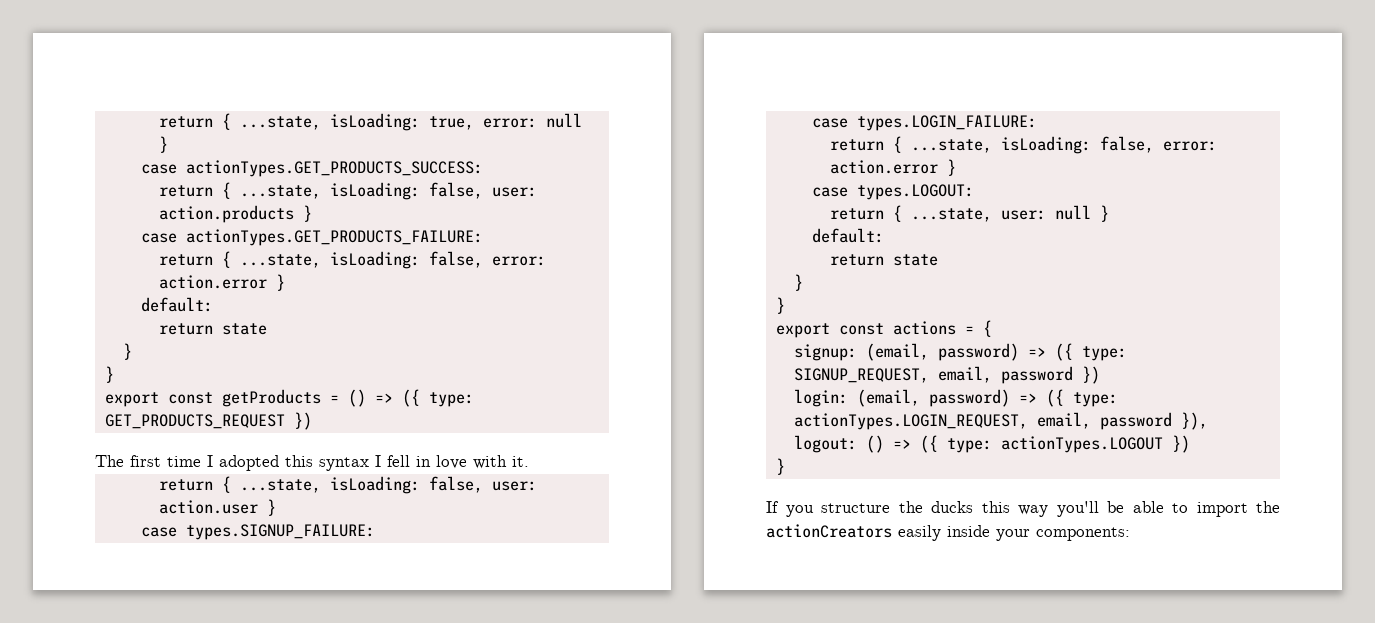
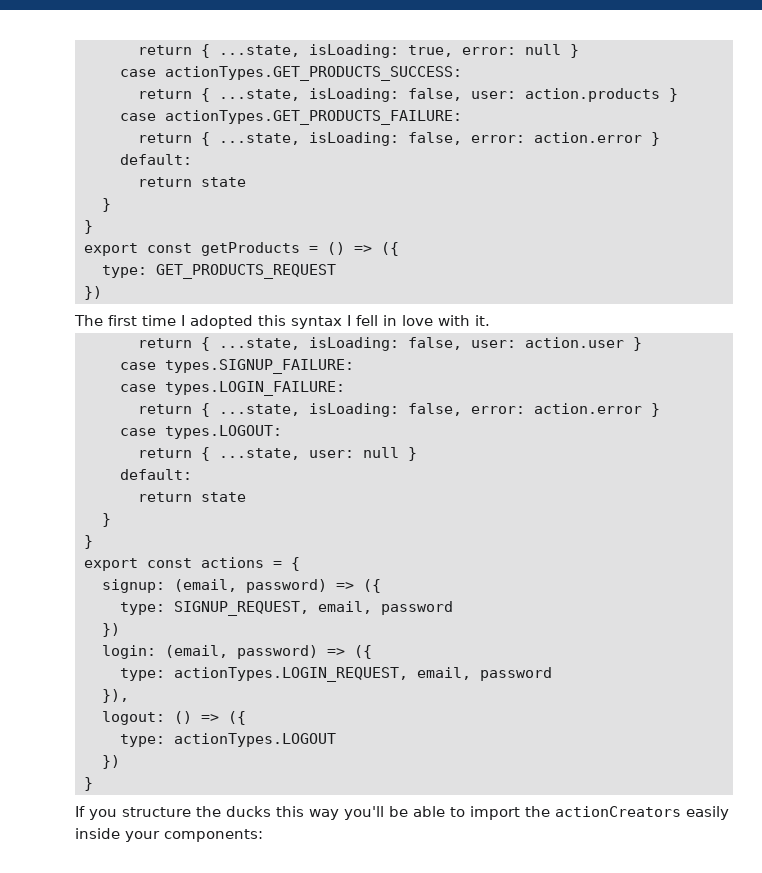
(420, 398) none -> (399, 249) //
(285, 421) none -> (336, 271) //
(1073, 352) none -> (381, 586) //
(1073, 375) none -> (453, 608) //
(1064, 398) none -> (372, 652) //
(1172, 421) none -> (552, 674) //
(938, 444) none -> (246, 718) //
(1163, 444) none -> (336, 740) //

